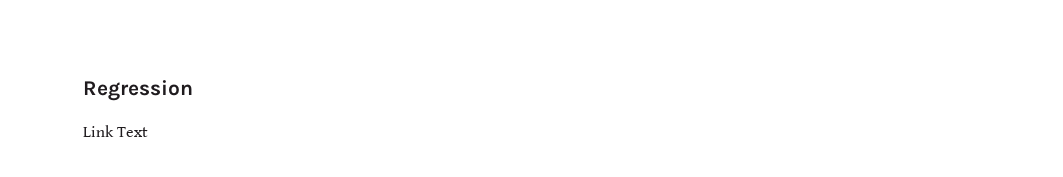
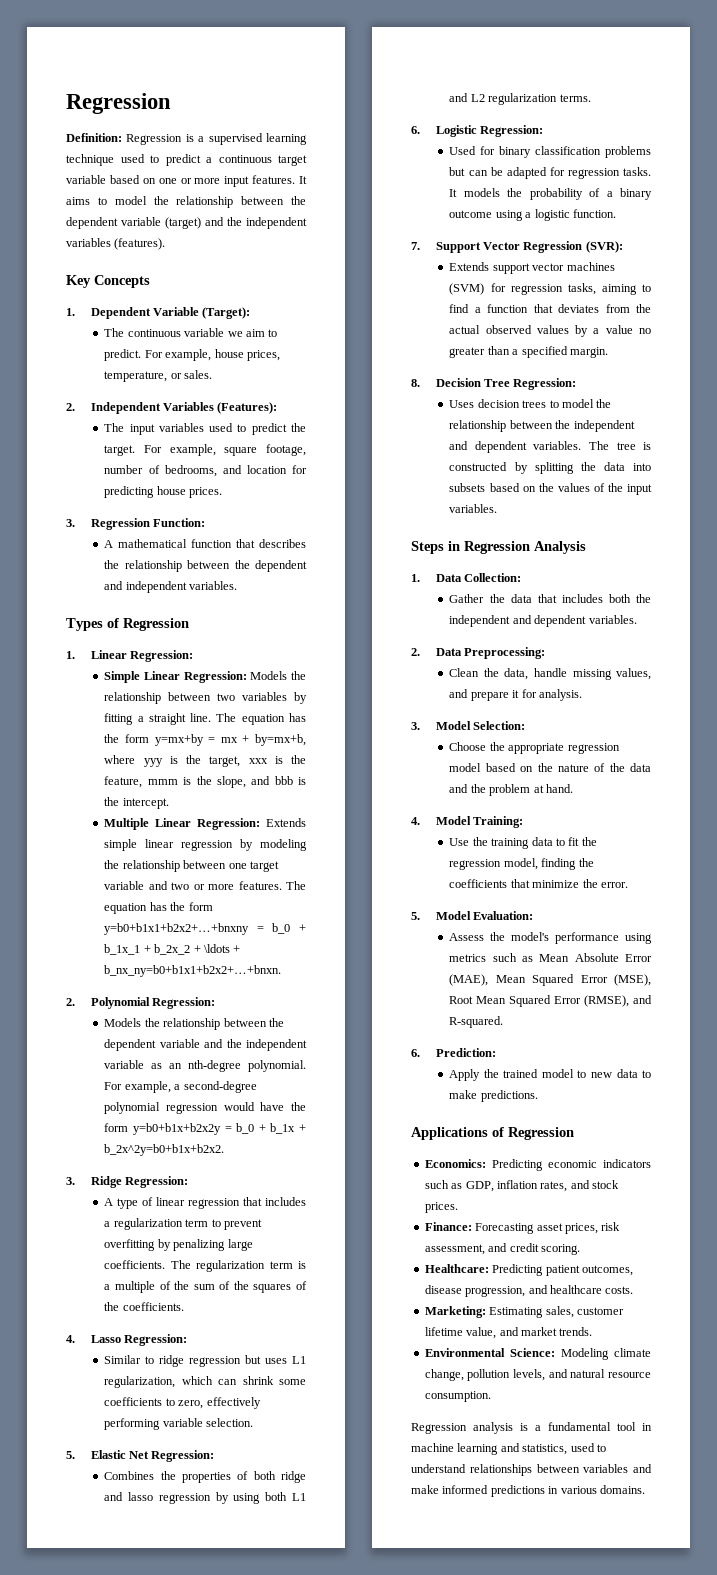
[83,80,193,101] [83,125,149,137] Regression // Link Text -> [66,93,171,114] [66,133,307,145] [66,154,307,166] [66,175,307,187] [66,196,306,208] [66,217,307,229] [66,238,166,250] [66,275,150,288] [66,307,251,319] [104,328,278,337] [104,349,280,361] [104,370,213,382] [66,402,278,414] [104,423,306,435] [104,444,306,456] [104,465,307,477] [104,486,223,498] [66,518,206,530] [104,539,306,548] [104,560,307,572] [104,581,238,593] [66,618,189,631] [66,650,194,662] [104,671,306,683] [104,692,307,704] [104,713,306,725] [104,734,306,746] [104,755,306,767] [104,776,306,788] [104,797,169,809] [104,818,306,830] [104,839,307,851] [104,860,279,872] [104,881,306,890] [104,902,213,914] [104,923,306,935] [104,944,241,955] [104,965,282,977] [66,997,216,1009] [104,1018,284,1030] [104,1039,307,1051] [104,1060,306,1072] [104,1081,257,1093] [104,1102,306,1114] [104,1123,306,1135] [104,1144,225,1156] [66,1176,189,1188] [104,1197,306,1209] [104,1218,262,1230] [104,1239,253,1251] [104,1260,306,1272] [104,1281,307,1293] [104,1302,184,1311] [66,1334,188,1346] [104,1355,306,1367] [104,1376,306,1388] [104,1397,261,1409] [104,1418,254,1430] [66,1450,215,1462] [104,1471,306,1483] [104,1492,306,1504] [449,93,591,105] [411,125,544,137] [449,146,651,158] [449,167,651,179] [449,188,652,200] [449,209,616,221] [411,241,623,253] [449,262,615,274] [449,283,651,295] [449,304,651,313] [449,325,651,337] [449,346,608,358] [411,378,577,390] [449,399,612,408] [449,420,635,432] [449,441,651,453] [449,462,651,474] [449,483,652,495] [449,504,498,513] [411,541,586,554] [411,573,522,582] [449,594,651,603] [449,615,637,627] [411,647,546,659] [449,668,651,680] [449,689,582,701] [411,721,526,730] [449,742,620,754] [449,763,651,772] [449,784,573,796] [411,816,524,828] [449,837,597,849] [449,858,594,870] [449,879,628,888] [411,911,534,920] [449,932,652,944] [449,953,652,962] [449,974,651,986] [449,995,652,1007] [449,1016,504,1028] [411,1048,496,1057] [449,1069,651,1081] [449,1090,538,1102] [411,1127,574,1140] [424,1159,651,1171] [424,1180,619,1192] [424,1202,458,1213] [424,1222,621,1234] [424,1243,580,1255] [424,1264,633,1276] [424,1285,634,1297] [424,1306,624,1318] [424,1327,593,1339] [424,1348,651,1360] [424,1369,651,1381] [424,1391,491,1402] [411,1422,652,1434] [411,1443,606,1455] [411,1464,652,1476] [411,1485,645,1497] Regression // Definition: Regression is a supervised learning technique used to predict a continuous target variable based on one or more input features. It aims to model the relationship between the dependent variable (target) and the independent variables (features). // Key Concepts // 1. Dependent Variable (Target): // The continuous variable we aim to predict. For example, house prices, temperature, or sales. // 2. Independent Variables (Features): // The input variables used to predict the target. For example, square footage, number of bedrooms, and location for predicting house prices. // 3. Regression Function: // A mathematical function that describes the relationship between the dependent and independent variables. // Types of Regression // 1. Linear Regression: // Simple Linear Regression: Models the relationship between two variables by fitting a straight line. The equation has the form y=mx+by = mx + by=mx+b, where yyy is the target, xxx is the feature, mmm is the slope, and bbb is the intercept. // Multiple Linear Regression: Extends simple linear regression by modeling the relationship between one target variable and two or more features. The equation has the form y=b0+b1x1+b2x2+…+bnxny = b_0 + b_1x_1 + b_2x_2 + \ldots + b_nx_ny=b0+b1x1+b2x2+…+bnxn. // 2. Polynomial Regression: // Models the relationship between the dependent variable and the independent variable as an nth-degree polynomial. For example, a second-degree polynomial regression would have the form y=b0+b1x+b2x2y = b_0 + b_1x + b_2x^2y=b0+b1x+b2x2. // 3. Ridge Regression: // A type of linear regression that includes a regularization term to prevent overfitting by penalizing large coefficients. The regularization term is a multiple of the sum of the squares of the coefficients. // 4. Lasso Regression: // Similar to ridge regression but uses L1 regularization, which can shrink some coefficients to zero, effectively performing variable selection. // 5. Elastic Net Regression: // Combines the properties of both ridge and lasso regression by using both L1 and L2 regularization terms. // 6. Logistic Regression: // Used for binary classification problems but can be adapted for regression tasks. It models the probability of a binary outcome using a logistic function. // 7. Support Vector Regression (SVR): // Extends support vector machines (SVM) for regression tasks, aiming to find a function that deviates from the actual observed values by a value no greater than a specified margin. // 8. Decision Tree Regression: // Uses decision trees to model the relationship between the independent and dependent variables. The tree is constructed by splitting the data into subsets based on the values of the input variables. // Steps in Regression Analysis // 1. Data Collection: // Gather the data that includes both the independent and dependent variables. // 2. Data Preprocessing: // Clean the data, handle missing values, and prepare it for analysis. // 3. Model Selection: // Choose the appropriate regression model based on the nature of the data and the problem at hand. // 4. Model Training: // Use the training data to fit the regression model, finding the coefficients that minimize the error. // 5. Model Evaluation: // Assess the model's performance using metrics such as Mean Absolute Error (MAE), Mean Squared Error (MSE), Root Mean Squared Error (RMSE), and R-squared. // 6. Prediction: // Apply the trained model to new data to make predictions. // Applications of Regression // Economics: Predicting economic indicators such as GDP, inflation rates, and stock prices. // Finance: Forecasting asset prices, risk assessment, and credit scoring. // Healthcare: Predicting patient outcomes, disease progression, and healthcare costs. // Marketing: Estimating sales, customer lifetime value, and market trends. // Environmental Science: Modeling climate change, pollution levels, and natural resource consumption. // Regression analysis is a fundamental tool in machine learning and statistics, used to understand relationships between variables and make informed predictions in various domains.

